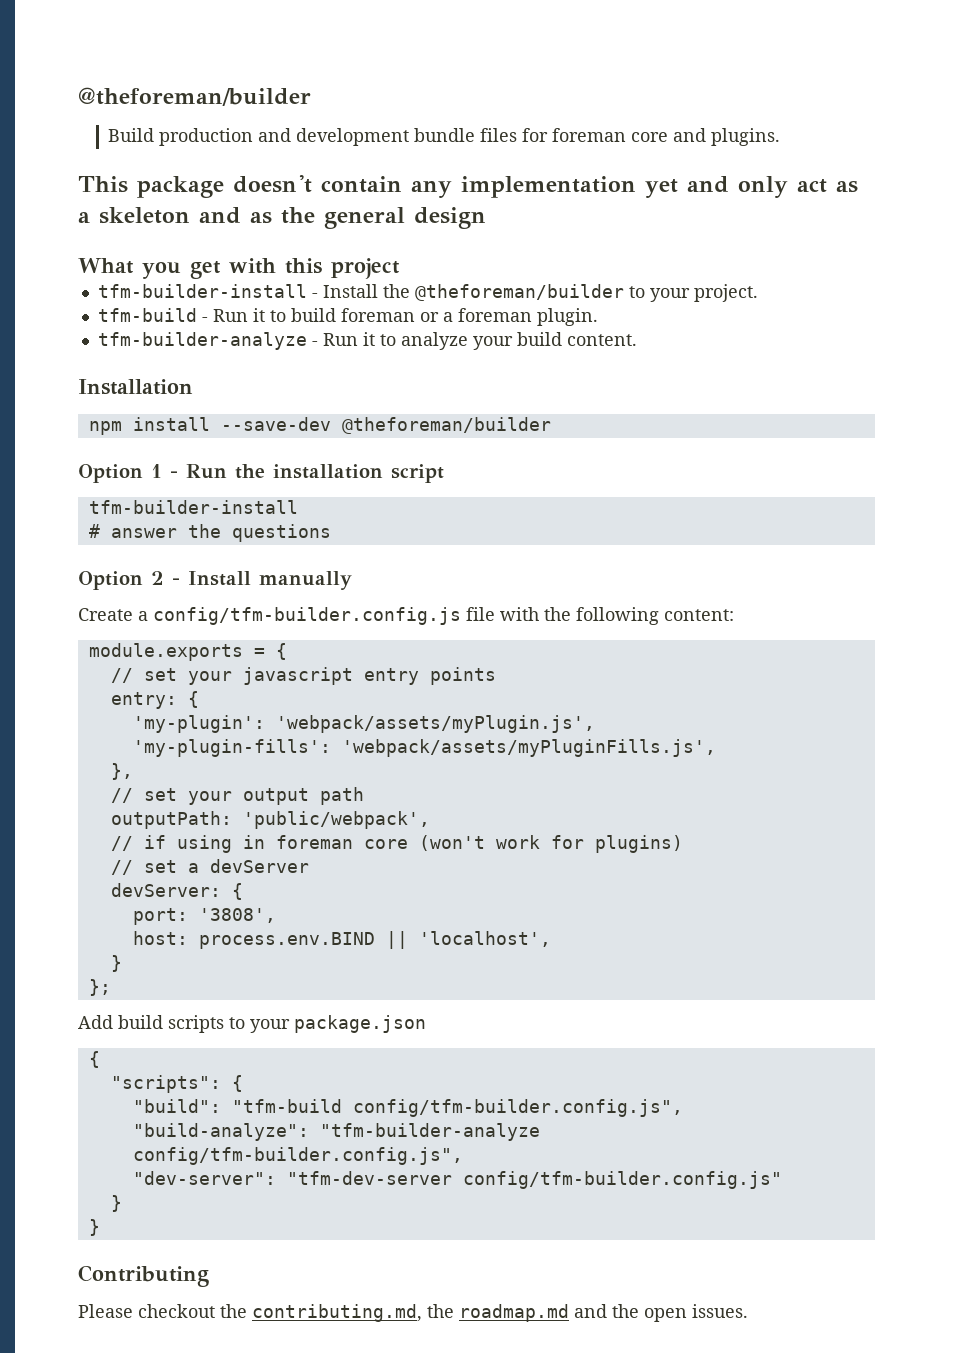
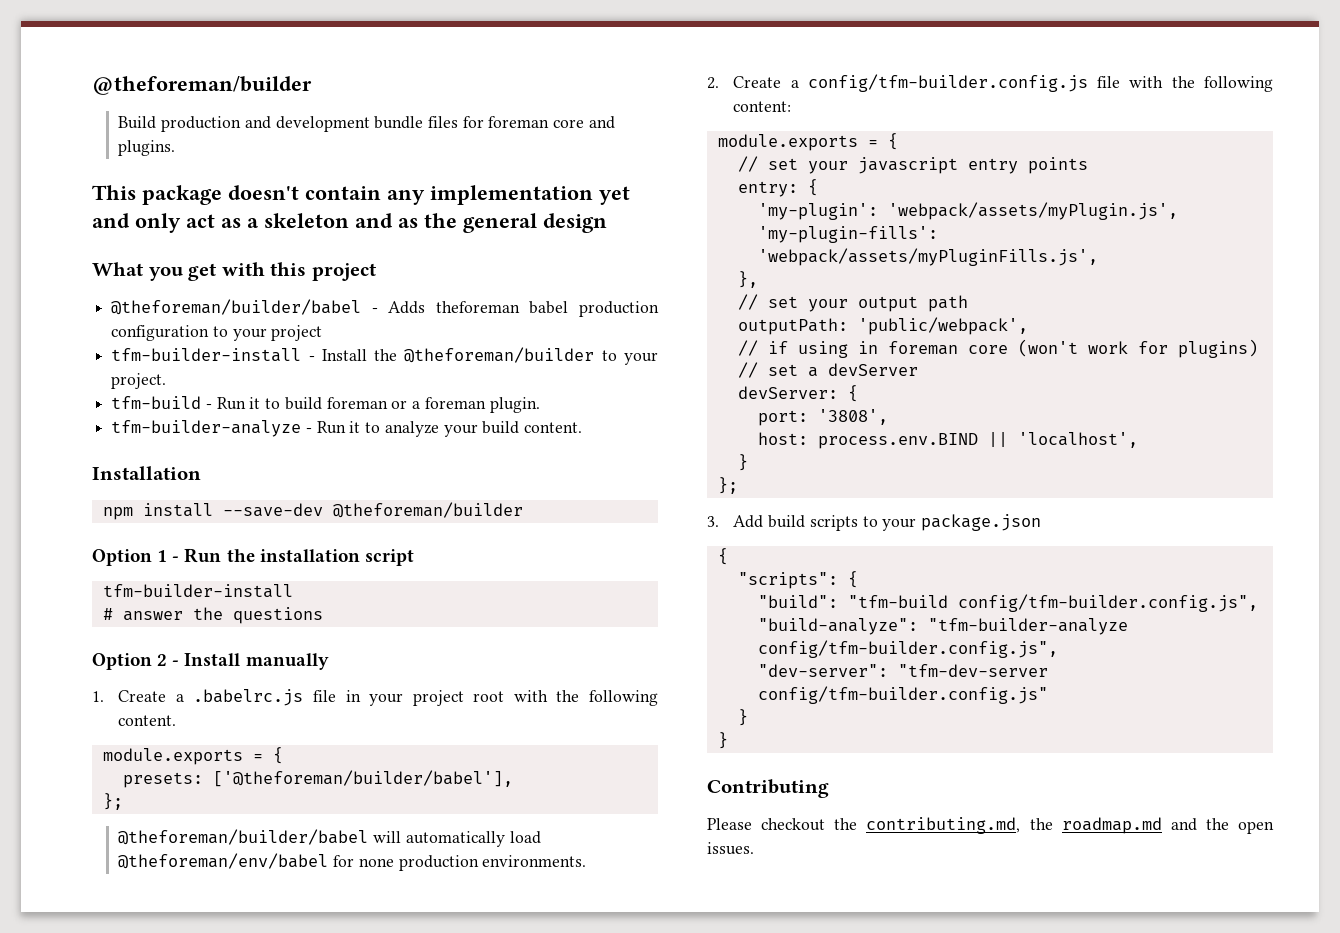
(400, 268) none -> [111,299,659,317] [111,325,323,341] // @theforeman/builder/babel - Adds theforeman babel production configuration to your project
(352, 580) none -> [92,689,659,706] [118,715,177,726] [102,747,283,765] [122,770,513,788] [102,793,123,810] [118,829,541,847] [118,853,587,871] [707,77,719,89] 1. Create a .babelrc.js file in your project root with the following content. // module.exports = { // presets: ['@theforeman/builder/babel'], // }; // @theforeman/builder/babel will automatically load @theforeman/env/babel for none production environments. // 2.
(111, 987) none -> [707,516,719,527] 3.

